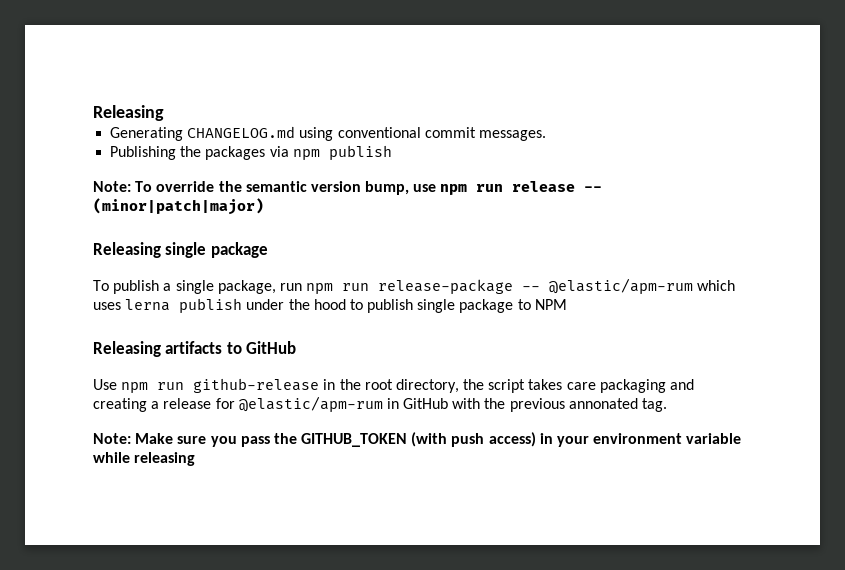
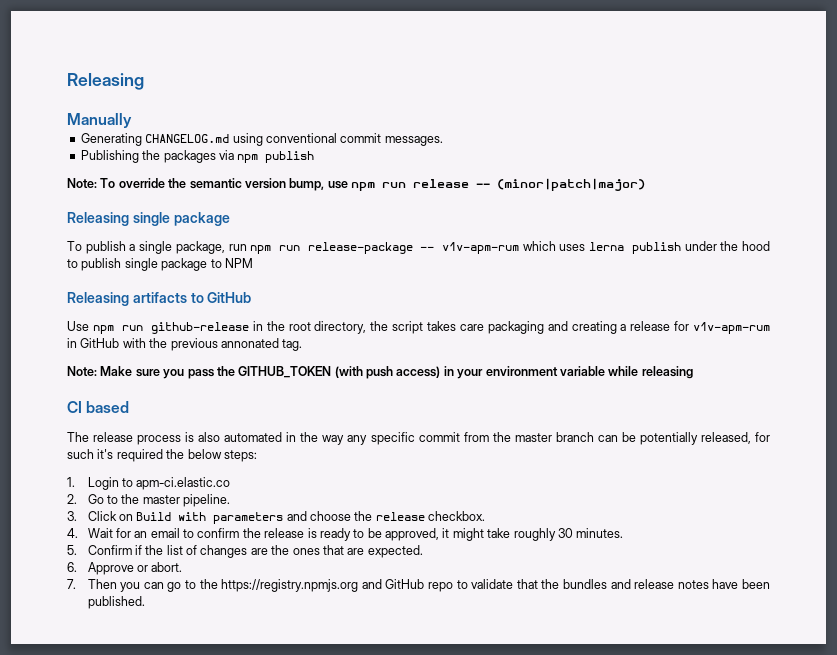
[93,105,164,121] Releasing -> [67,73,144,90] [67,113,132,128] Releasing // Manually
[549,278,694,294] @elastic/apm-rum -> [442,242,520,254] v1v-apm-rum
[238,396,383,412] @elastic/apm-rum -> [692,322,770,334] v1v-apm-rum
(196, 459) none -> [67,401,130,413] [67,432,770,445] [67,449,257,462] [67,477,231,490] [67,494,231,507] [67,511,486,524] [67,528,624,541] [67,545,423,558] [67,562,183,575] [67,579,770,592] [87,596,145,609] // CI based // The release process is also automated in the way any specific commit from the master branch can be potentially released, for such it's required the below steps: // 1. Login to apm-ci.elastic.co // 2. Go to the master pipeline. // 3. Click on Build with parameters and choose the release checkbox. // 4. Wait for an email to confirm the release is ready to be approved, it might take roughly 30 minutes. // 5. Confirm if the list of changes are the ones that are expected. // 6. Approve or abort. // 7. Then you can go to the https://registry.npmjs.org and GitHub repo to validate that the bundles and release notes have been published.

